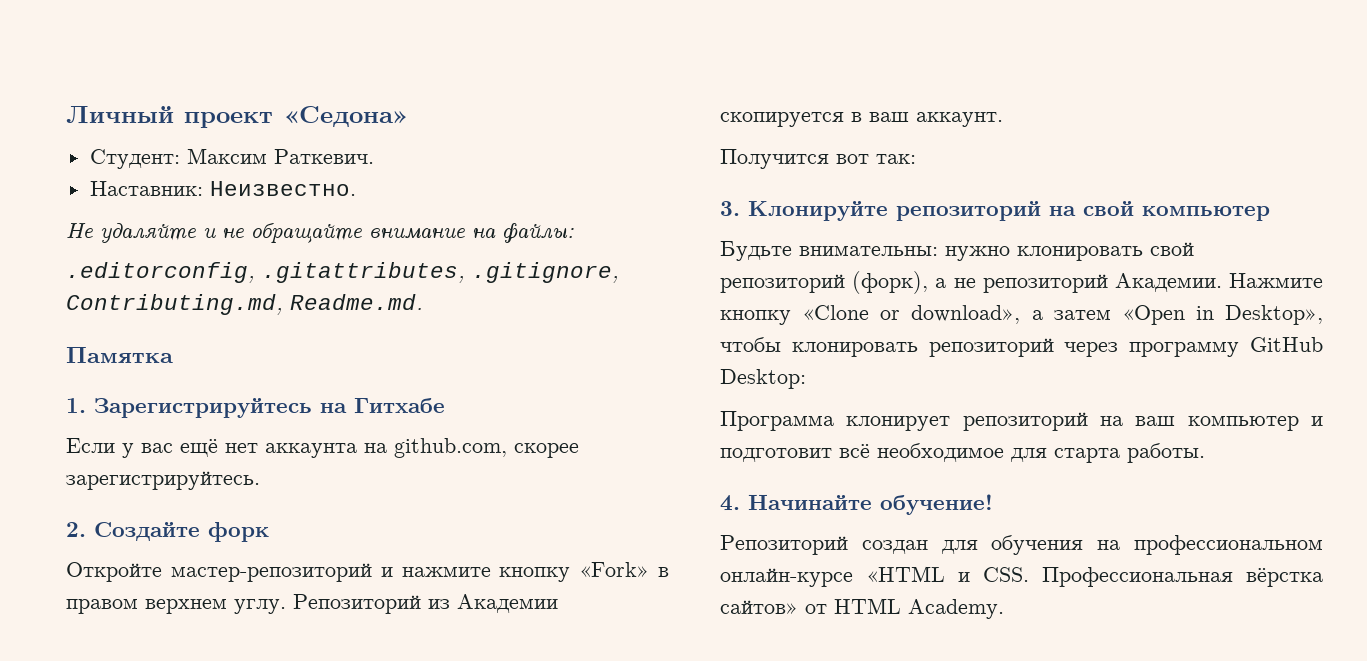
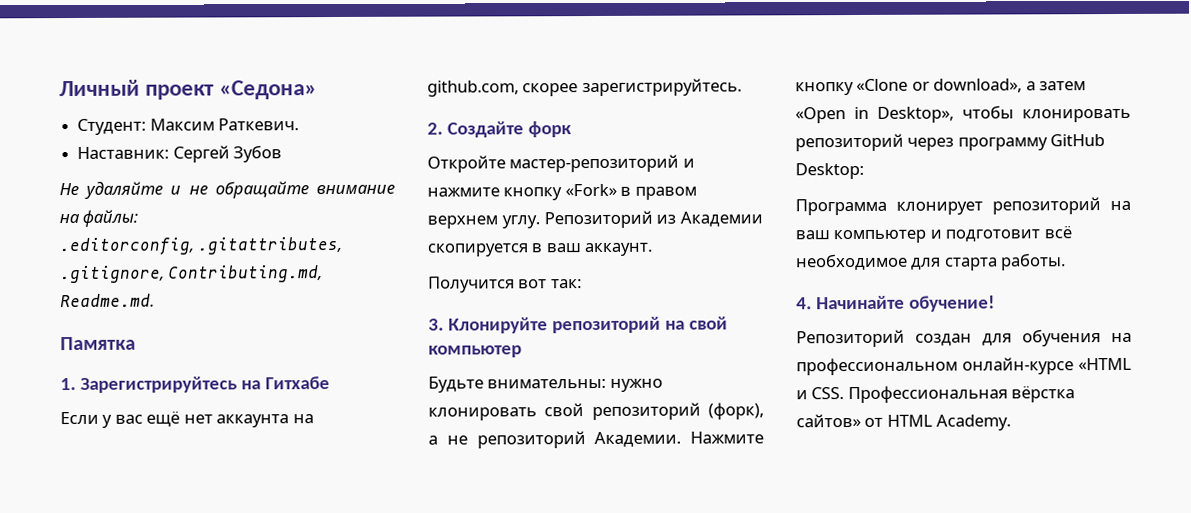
[209,181,356,196] Неизвестно. -> [172,145,283,163] Сергей Зубов

